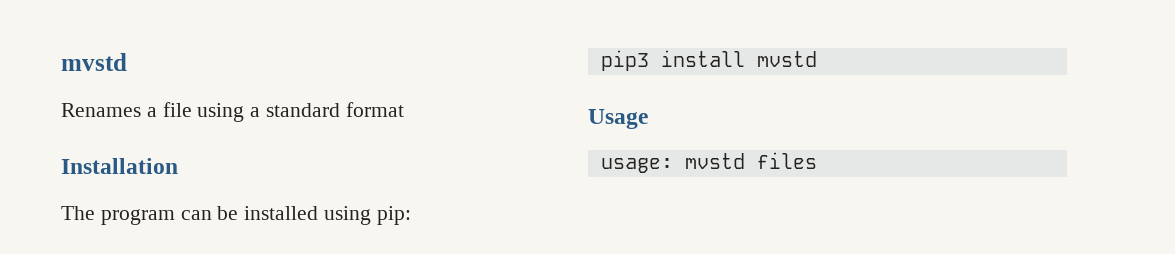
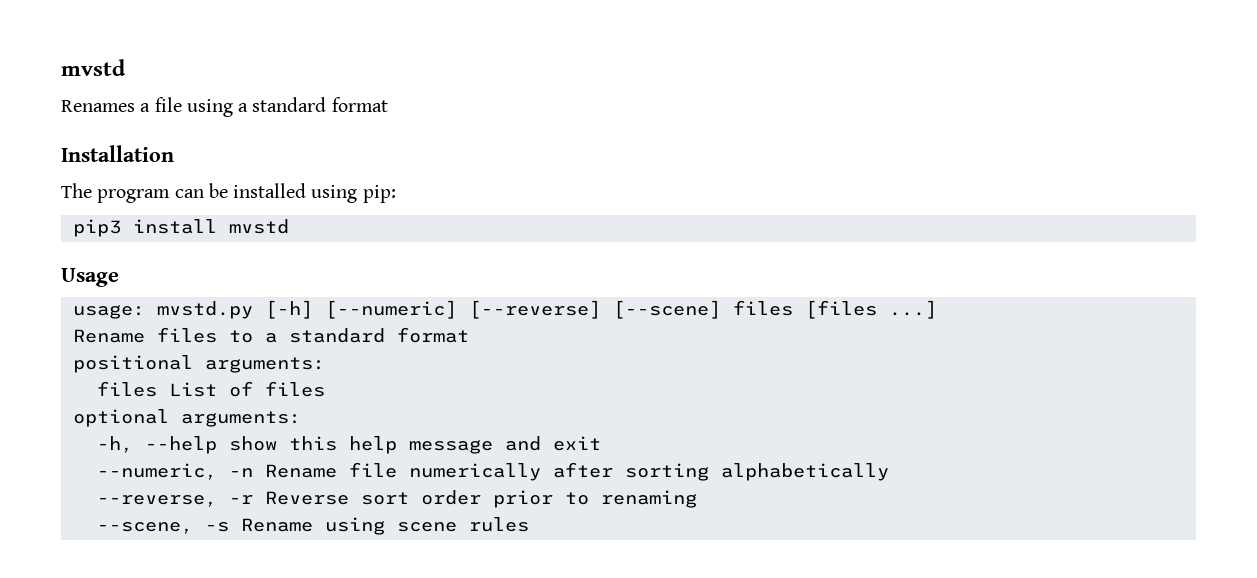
[684,152,817,169] mvstd files -> [156,300,937,319] [72,327,469,343] [72,355,325,373] [96,381,325,397] [72,409,301,427] [96,436,601,454] [96,462,889,481] [96,490,697,508] [96,517,529,535] mvstd.py [-h] [--numeric] [--reverse] [--scene] files [files ...] // Rename files to a standard format // positional arguments: // files List of files // optional arguments: // -h, --help show this help message and exit // --numeric, -n Rename file numerically after sorting alphabetically // --reverse, -r Reverse sort order prior to renaming // --scene, -s Rename using scene rules

